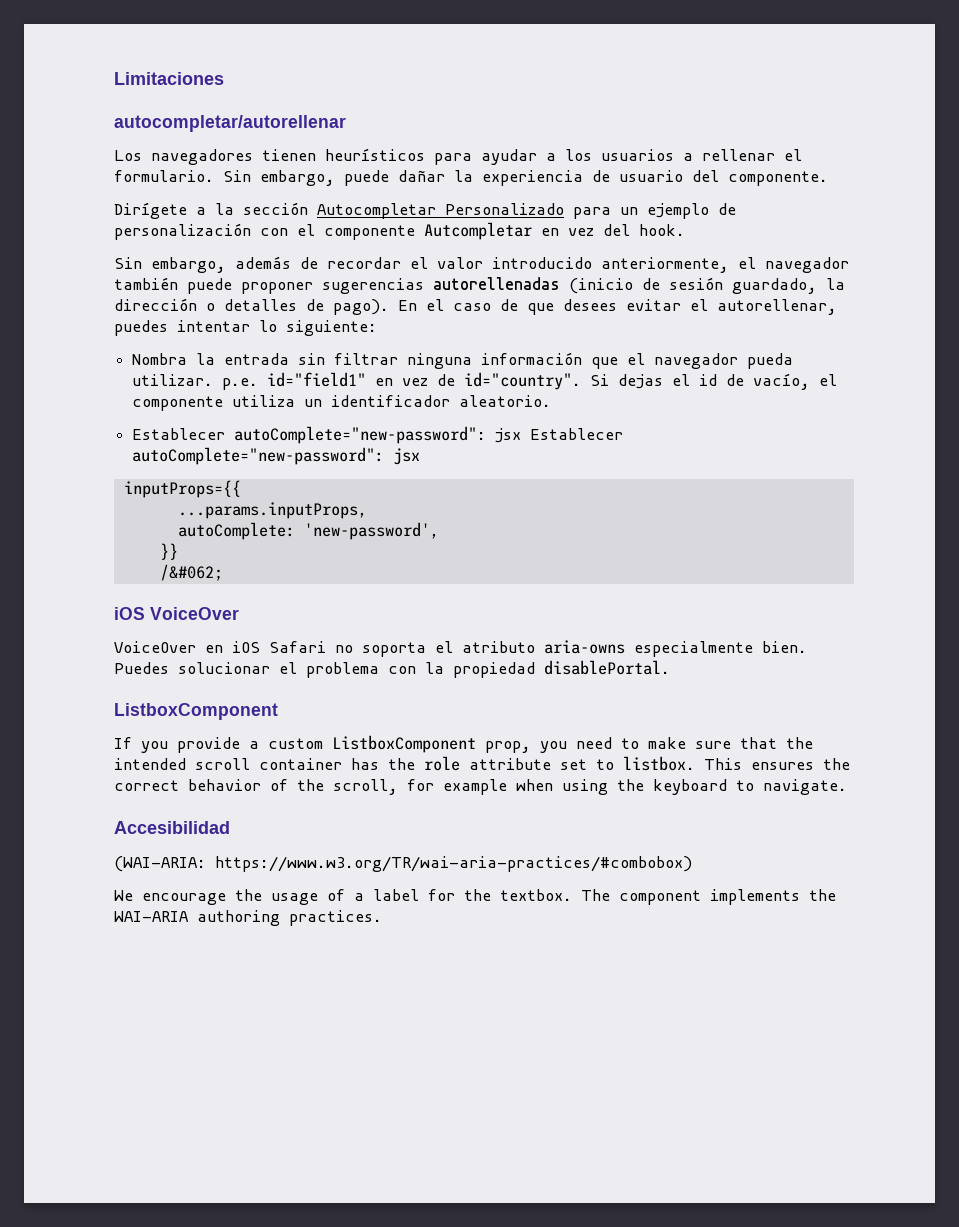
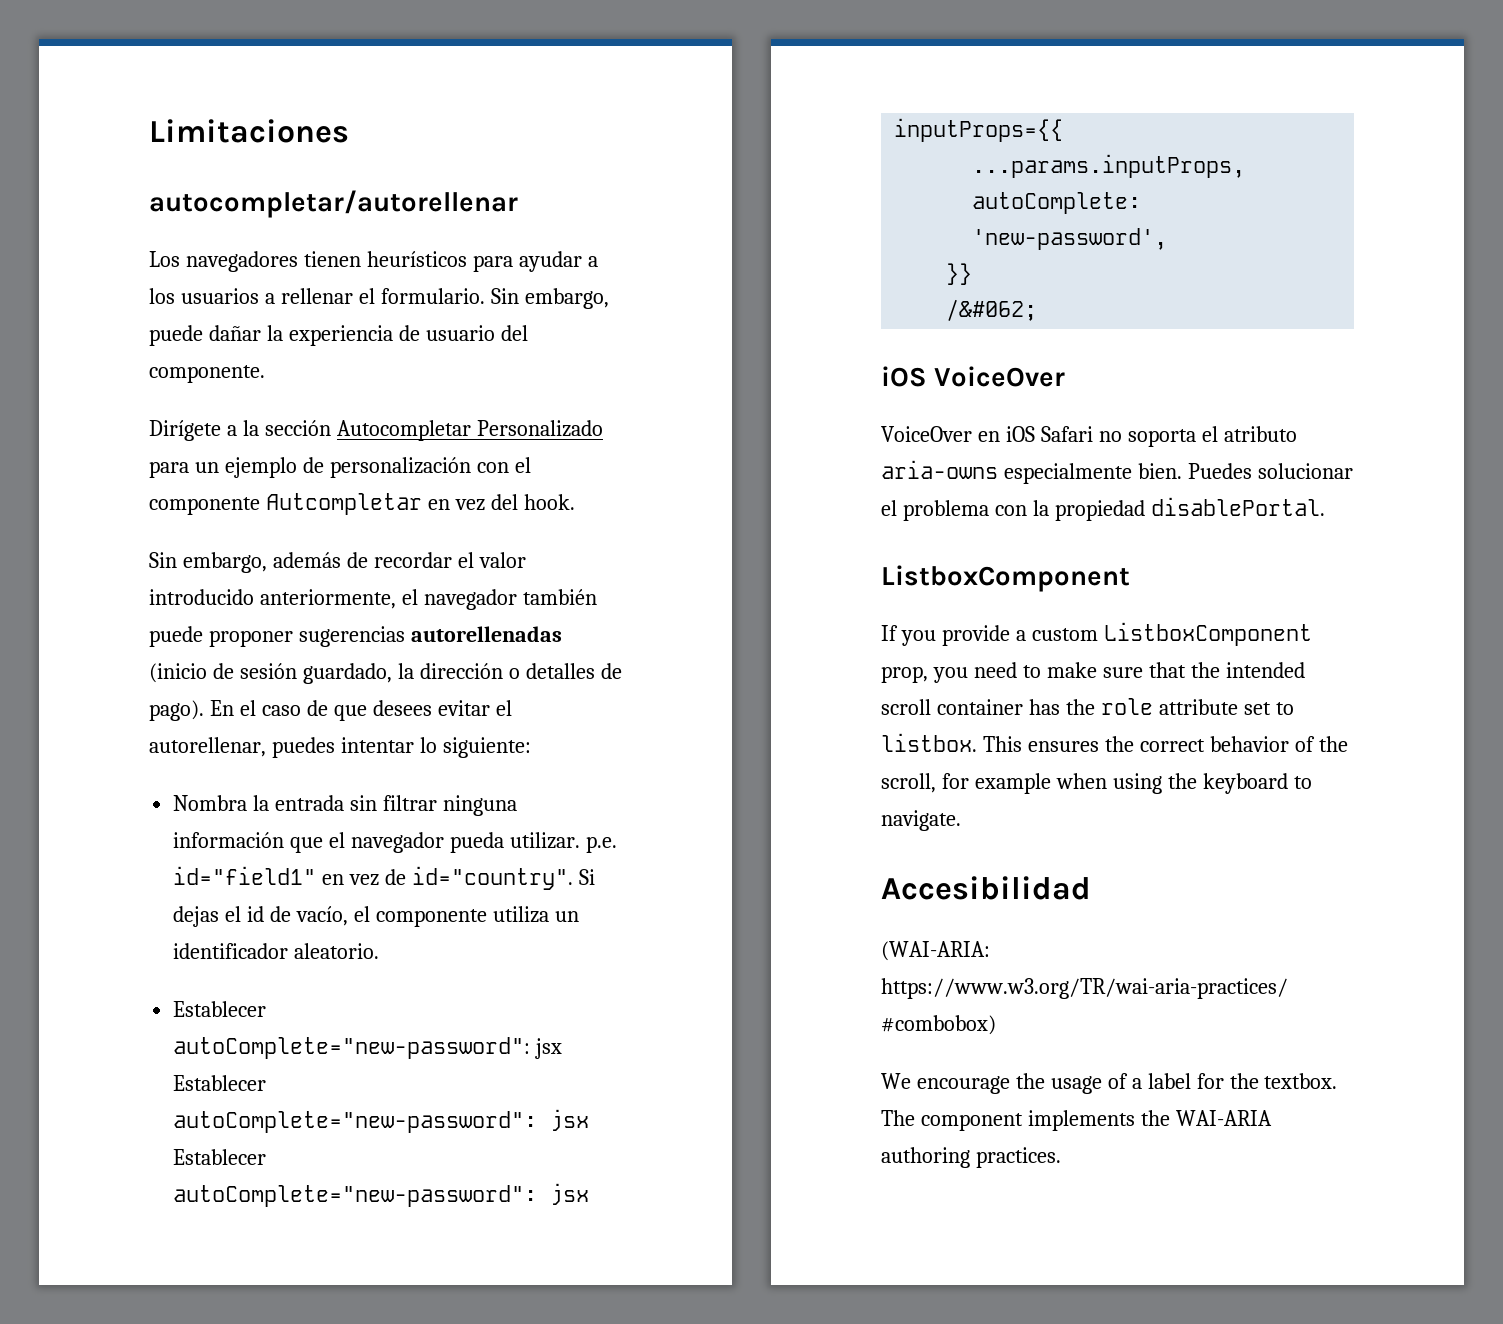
(421, 456) none -> [173,1149,267,1165] [173,1183,590,1207] Establecer autoComplete="new-password": jsx

